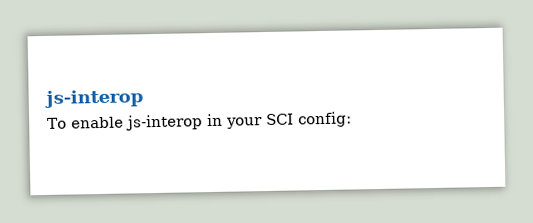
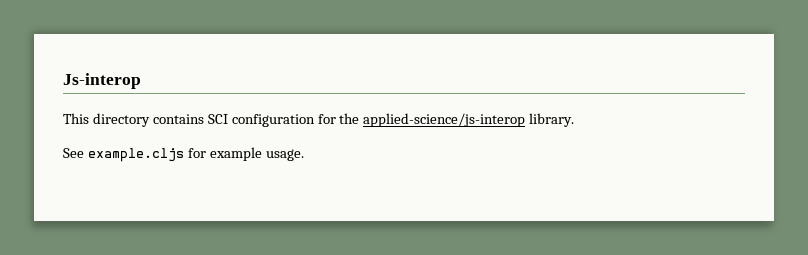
[44,89,144,108] [47,111,352,131] js-interop // To enable js-interop in your SCI config: -> [63,73,141,89] [63,113,575,127] [63,147,304,162] Js-interop // This directory contains SCI configuration for the applied-science/js-interop library. // See example.cljs for example usage.

